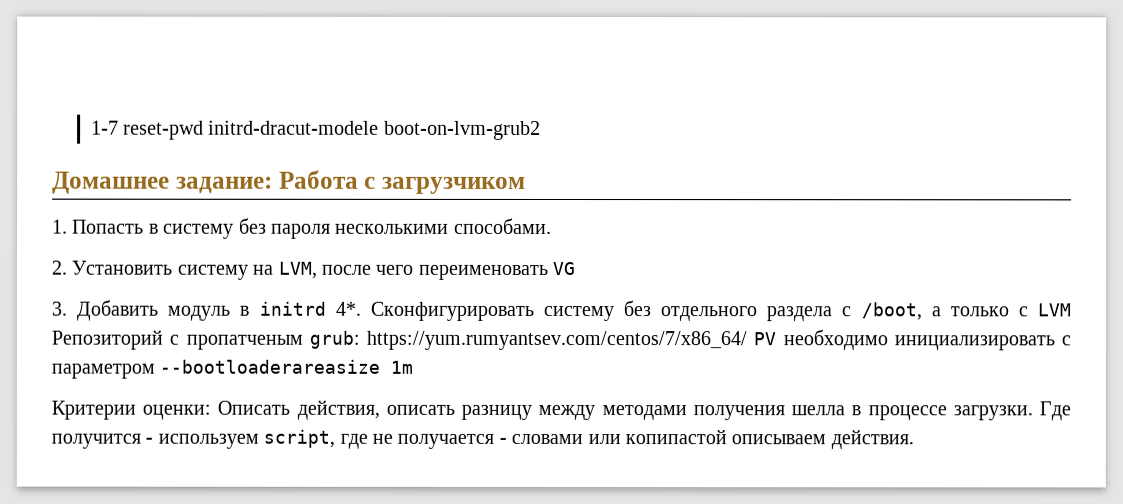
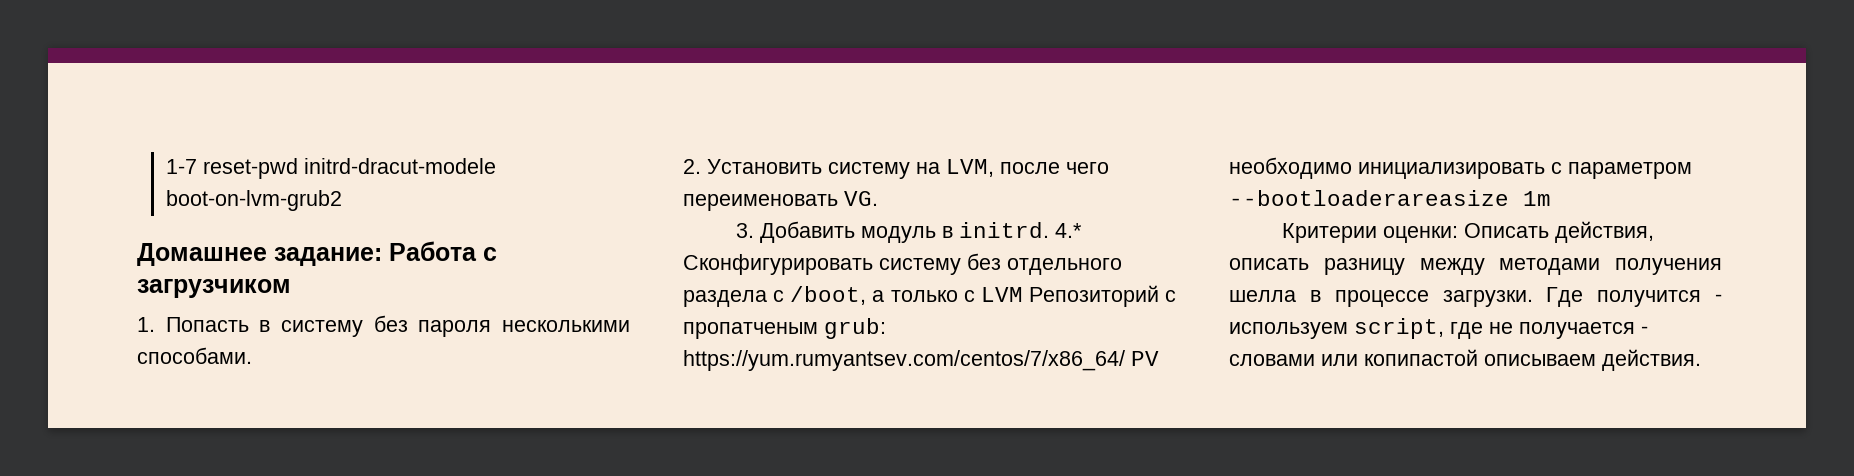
[552,261,576,276] VG -> [844,191,878,206] VG.
[258,301,361,316] initrd 4*. -> [958,222,1082,238] initrd. 4.*

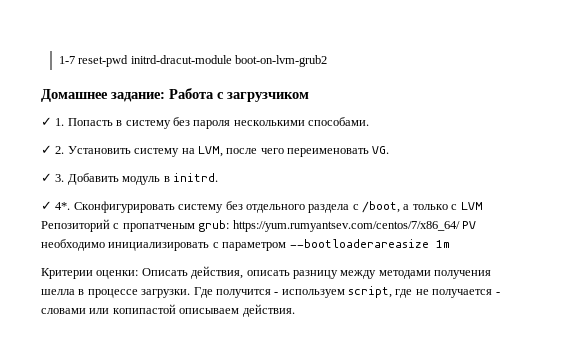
[304,158,497,174] initrd-dracut-modele -> [130,55,232,64] initrd-dracut-module
(291, 288) none -> [41,117,52,126] ✓
(252, 355) none -> [41,145,52,154] ✓
(878, 198) none -> [41,173,52,182] ✓
[1054,223,1082,238] 4.* -> [41,201,71,210] // ✓ 4*.

